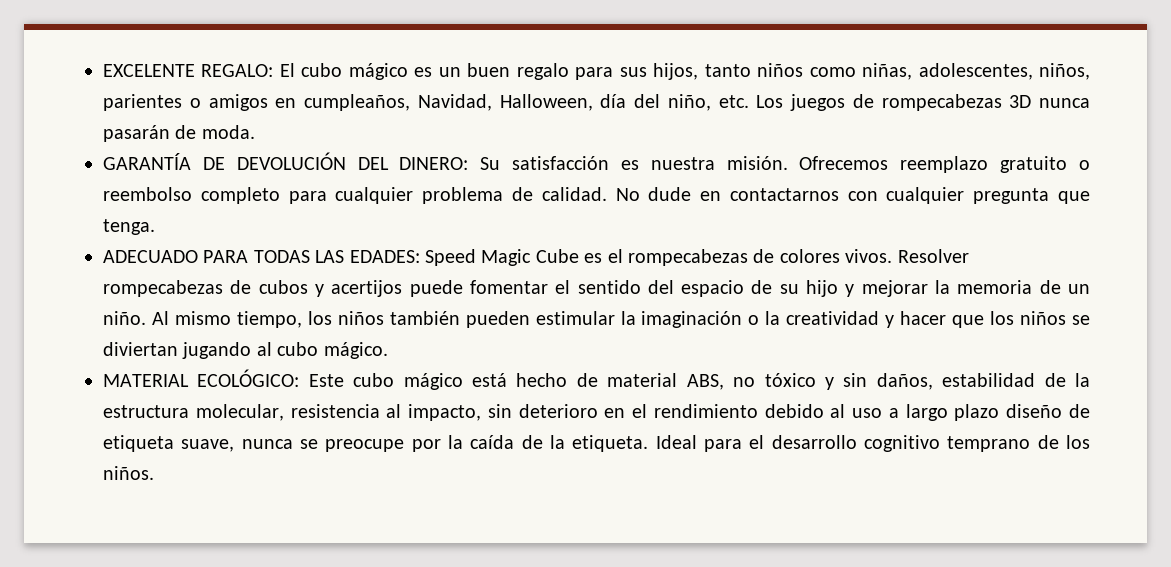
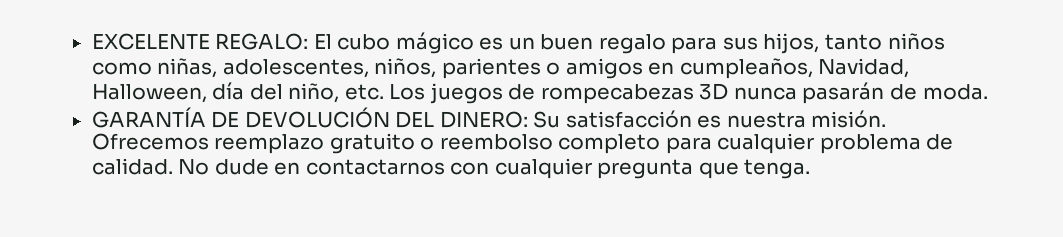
[103,249,969,266] [103,280,1090,297] [103,311,1090,328] [103,342,388,359] [103,369,1090,390] [103,404,1090,421] [103,435,1091,452] [103,466,154,480] // ADECUADO PARA TODAS LAS EDADES: Speed Magic Cube es el rompecabezas de colores vivos. Resolver rompecabezas de cubos y acertijos puede fomentar el sentido del espacio de su hijo y mejorar la memoria de un niño. Al mismo tiempo, los niños también pueden estimular la imaginación o la creatividad y hacer que los niños se diviertan jugando al cubo mágico. // MATERIAL ECOLÓGICO: Este cubo mágico está hecho de material ABS, no tóxico y sin daños, estabilidad de la estructura molecular, resistencia al impacto, sin deterioro en el rendimiento debido al uso a largo plazo diseño de etiqueta suave, nunca se preocupe por la caída de la etiqueta. Ideal para el desarrollo cognitivo temprano de los niños. -> (811, 169) none

